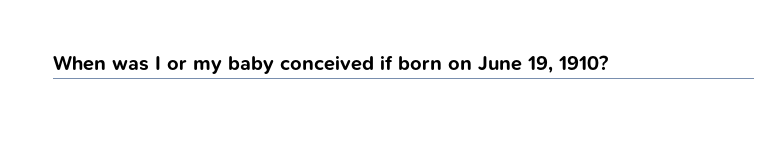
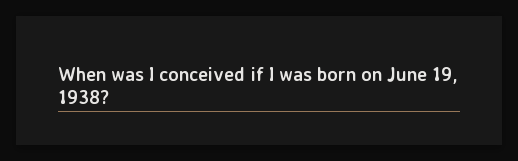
[167,55,393,74] or my baby conceived if -> [159,67,312,81] conceived if I was
[558,55,609,70] 1910? -> [58,90,109,104] 1938?

